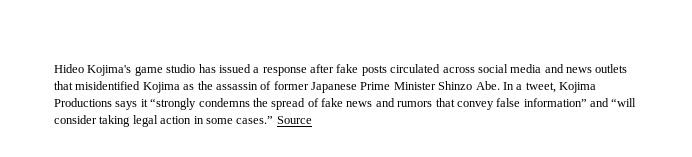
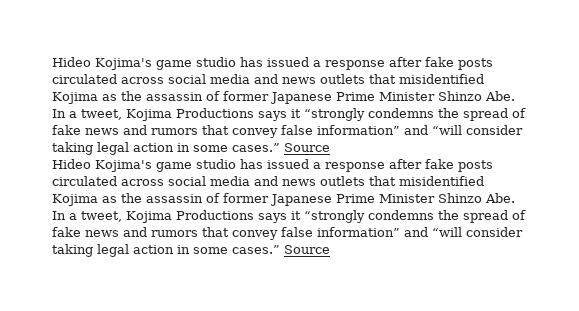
(312, 120) none -> [52,159,493,172] [52,176,484,186] [52,193,515,206] [52,210,526,223] [52,227,523,240] [52,244,330,257] // Hideo Kojima's game studio has issued a response after fake posts circulated across social media and news outlets that misidentified Kojima as the assassin of former Japanese Prime Minister Shinzo Abe. In a tweet, Kojima Productions says it “strongly condemns the spread of fake news and rumors that convey false information” and “will consider taking legal action in some cases.” Source

